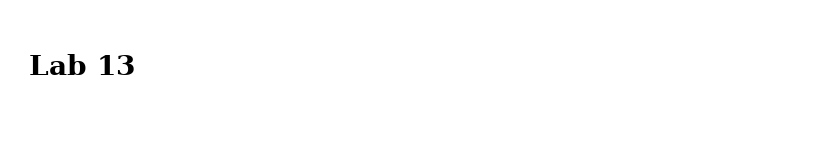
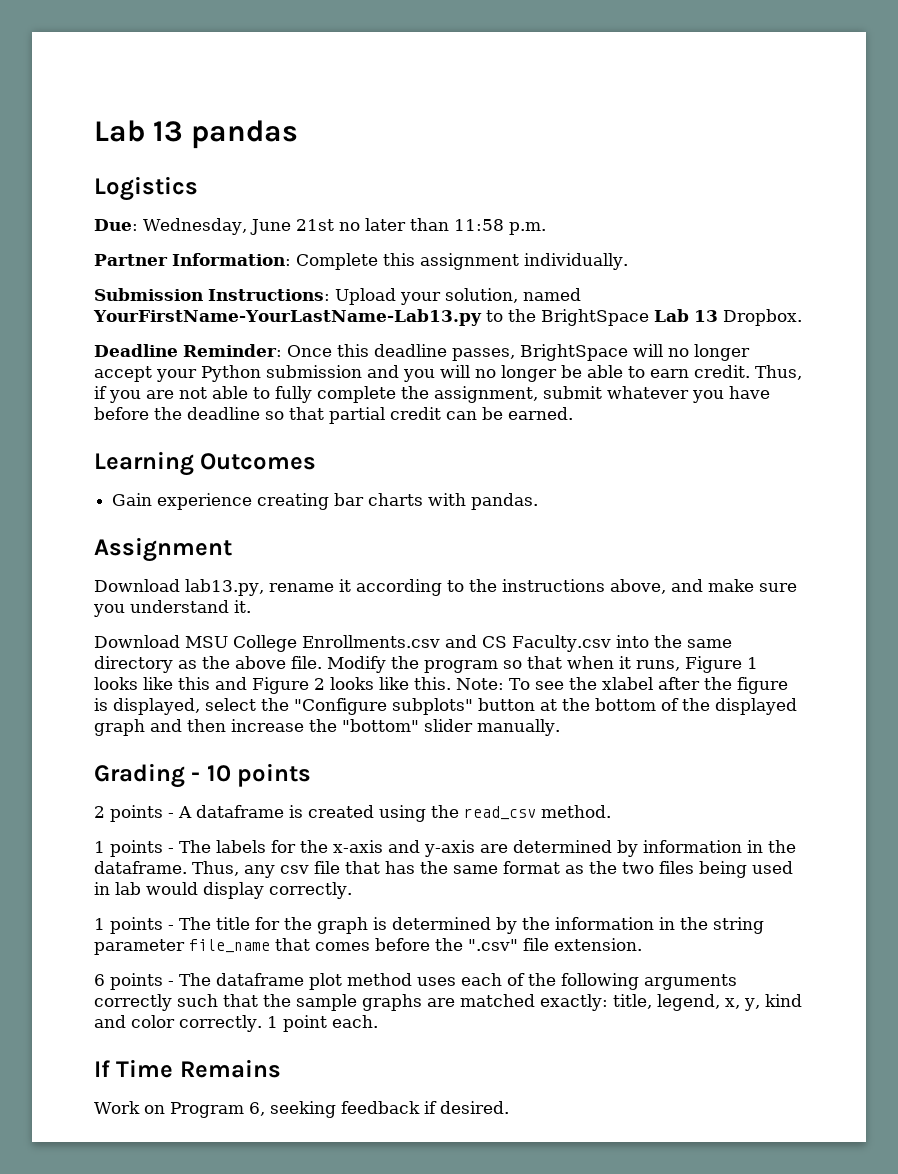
[29,54,135,75] Lab 13 -> [94,120,299,149] [94,176,198,201] [94,218,546,235] [94,253,628,270] [94,288,581,305] [93,309,802,326] [94,344,750,361] [94,365,802,382] [94,386,770,403] [94,407,573,424] [94,451,317,476] [112,493,539,510] [94,537,232,562] [94,579,797,596] [93,600,251,617] [94,635,732,652] [94,656,758,673] [94,677,788,694] [94,698,797,715] [94,719,560,736] [94,763,312,788] [94,805,611,822] [94,840,796,857] [94,861,793,878] [94,882,352,899] [94,917,764,934] [94,938,642,955] [94,973,737,990] [94,994,802,1011] [94,1015,378,1032] [94,1059,281,1078] [94,1101,509,1118] Lab 13 pandas // Logistics // Due: Wednesday, June 21st no later than 11:58 p.m. // Partner Information: Complete this assignment individually. // Submission Instructions: Upload your solution, named YourFirstName-YourLastName-Lab13.py to the BrightSpace Lab 13 Dropbox. // Deadline Reminder: Once this deadline passes, BrightSpace will no longer accept your Python submission and you will no longer be able to earn credit. Thus, if you are not able to fully complete the assignment, submit whatever you have before the deadline so that partial credit can be earned. // Learning Outcomes // Gain experience creating bar charts with pandas. // Assignment // Download lab13.py, rename it according to the instructions above, and make sure you understand it. // Download MSU College Enrollments.csv and CS Faculty.csv into the same directory as the above file. Modify the program so that when it runs, Figure 1 looks like this and Figure 2 looks like this. Note: To see the xlabel after the figure is displayed, select the "Configure subplots" button at the bottom of the displayed graph and then increase the "bottom" slider manually. // Grading - 10 points // 2 points - A dataframe is created using the read_csv method. // 1 points - The labels for the x-axis and y-axis are determined by information in the dataframe. Thus, any csv file that has the same format as the two files being used in lab would display correctly. // 1 points - The title for the graph is determined by the information in the string parameter file_name that comes before the ".csv" file extension. // 6 points - The dataframe plot method uses each of the following arguments correctly such that the sample graphs are matched exactly: title, legend, x, y, kind and color correctly. 1 point each. // If Time Remains // Work on Program 6, seeking feedback if desired.

